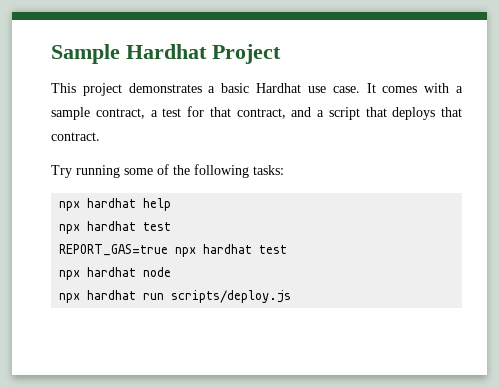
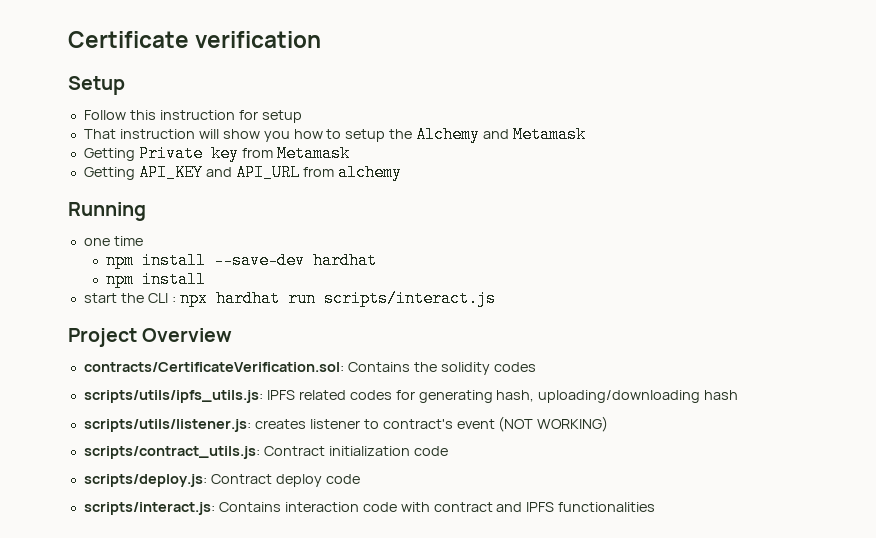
[51,44,281,64] [51,83,463,96] [51,106,462,120] [51,132,100,141] [51,164,284,178] [59,198,172,211] [59,221,172,234] [59,244,288,257] [59,267,172,280] [59,290,292,303] Sample Hardhat Project // This project demonstrates a basic Hardhat use case. It comes with a sample contract, a test for that contract, and a script that deploys that contract. // Try running some of the following tasks: // npx hardhat help // npx hardhat test // REPORT_GAS=true npx hardhat test // npx hardhat node // npx hardhat run scripts/deploy.js -> [68,31,322,48] [68,76,125,95] [83,110,302,123] [83,126,587,143] [83,145,350,162] [83,164,402,181] [68,202,146,221] [83,236,143,246] [105,252,377,269] [105,271,206,288] [83,290,496,307] [68,328,233,347] [83,362,536,375] [83,390,739,403] [83,416,609,432] [83,446,448,459] [83,474,360,487] [83,502,656,515] Certificate verification // Setup // Follow this instruction for setup // That instruction will show you how to setup the Alchemy and Metamask // Getting Private key from Metamask // Getting API_KEY and API_URL from alchemy // Running // one time // npm install --save-dev hardhat // npm install // start the CLI : npx hardhat run scripts/interact.js // Project Overview // contracts/CertificateVerification.sol: Contains the solidity codes // scripts/utils/ipfs_utils.js: IPFS related codes for generating hash, uploading/downloading hash // scripts/utils/listener.js: creates listener to contract's event (NOT WORKING) // scripts/contract_utils.js: Contract initialization code // scripts/deploy.js: Contract deploy code // scripts/interact.js: Contains interaction code with contract and IPFS functionalities

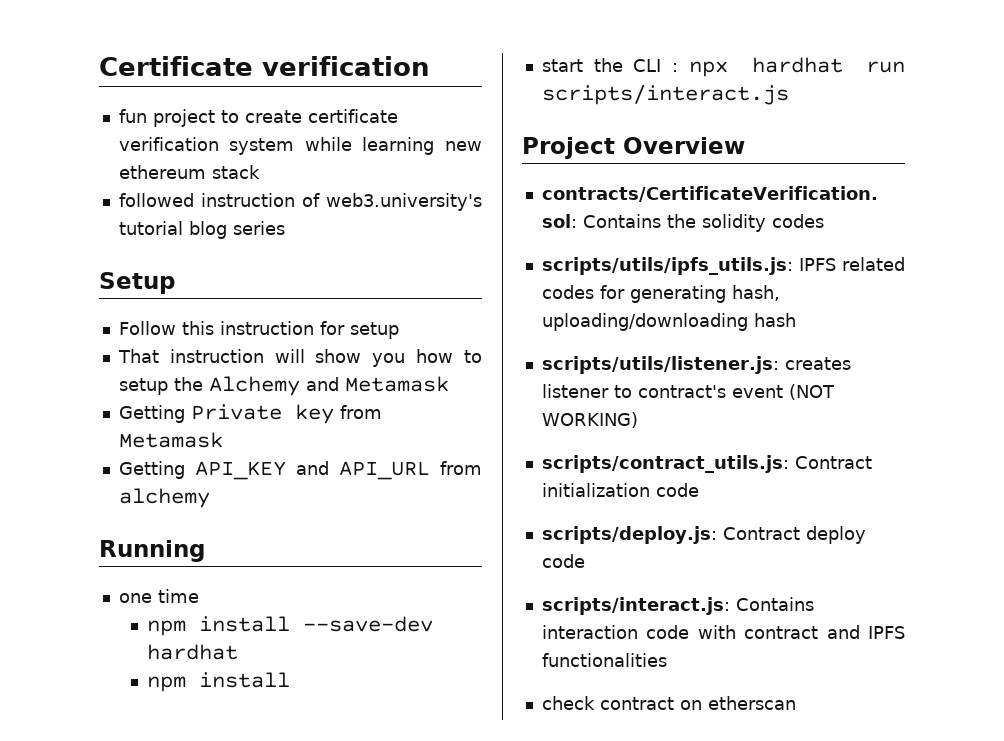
(322, 39) none -> [118,109,398,127] [118,137,482,155] [118,165,260,179] [118,193,482,211] [118,221,285,239] // fun project to create certificate verification system while learning new ethereum stack // followed instruction of web3.university's tutorial blog series
(656, 507) none -> [541,696,796,710] // check contract on etherscan

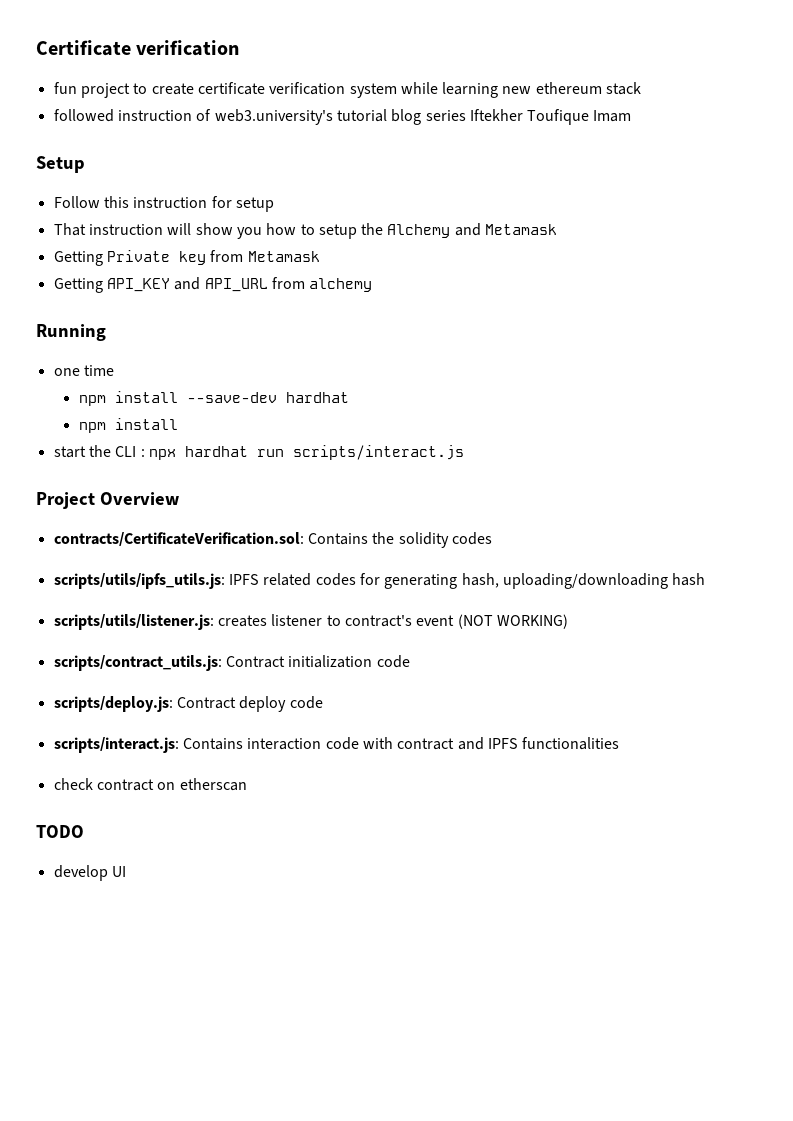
(285, 228) none -> [469,109,632,125] Iftekher Toufique Imam
(796, 703) none -> [36,825,84,838] [53,865,126,881] // TODO // develop UI

